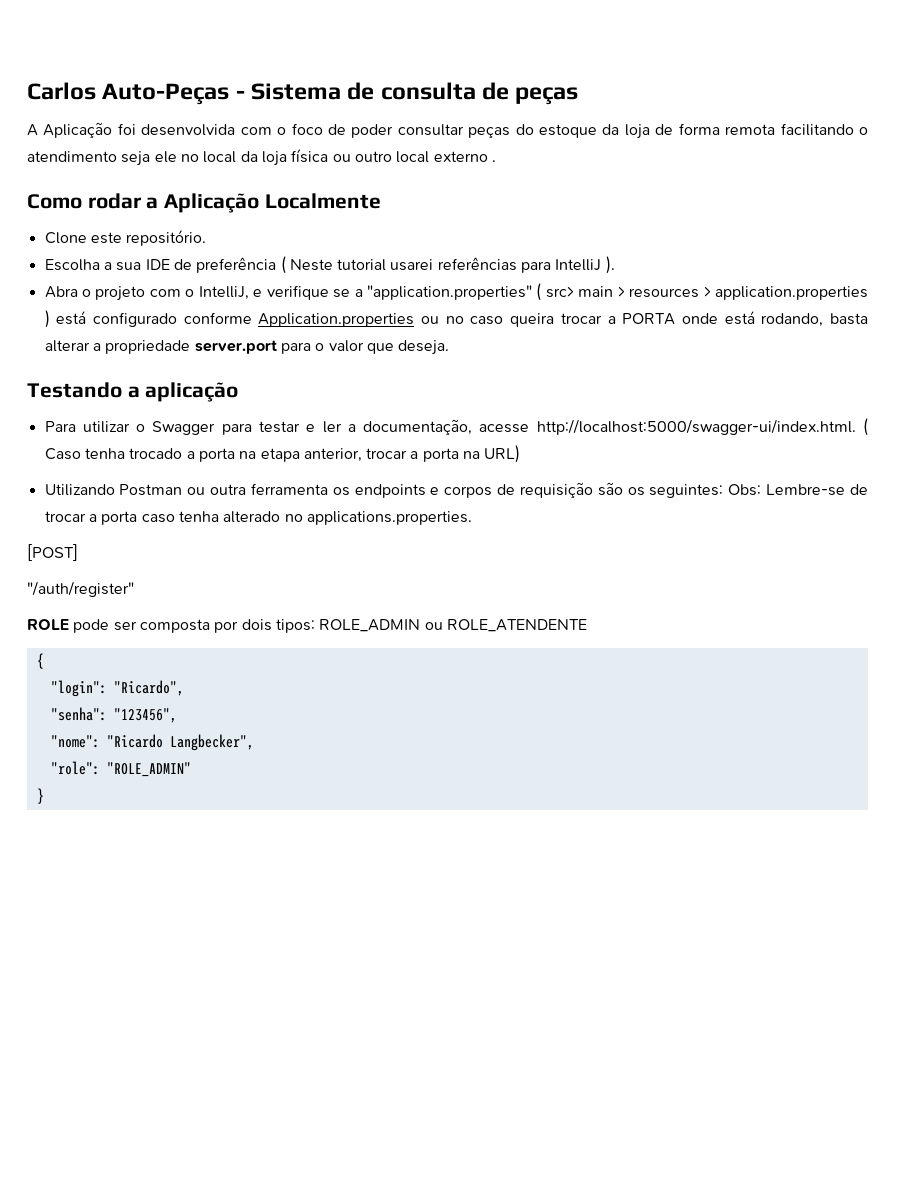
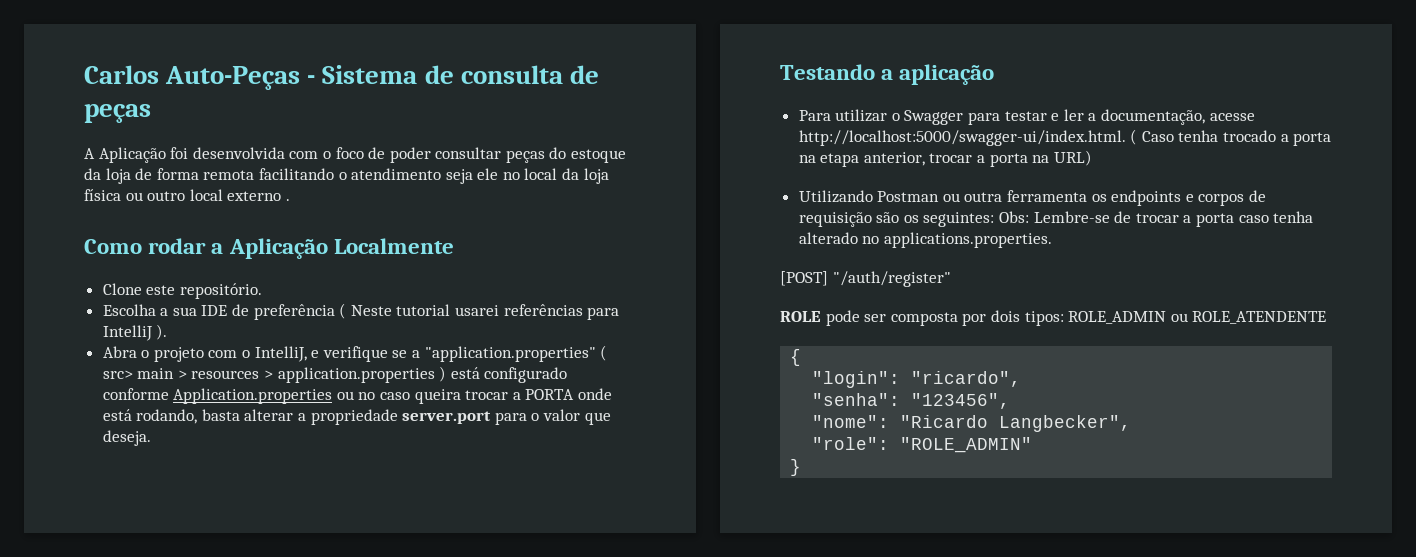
(78, 552) // -> (828, 278) none
[113,680,184,696] "Ricardo", -> [911,371,1022,387] "ricardo",

